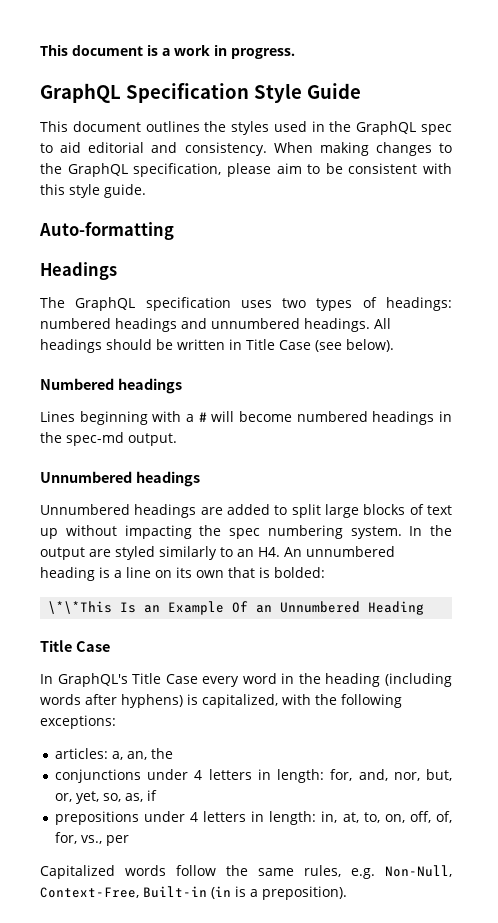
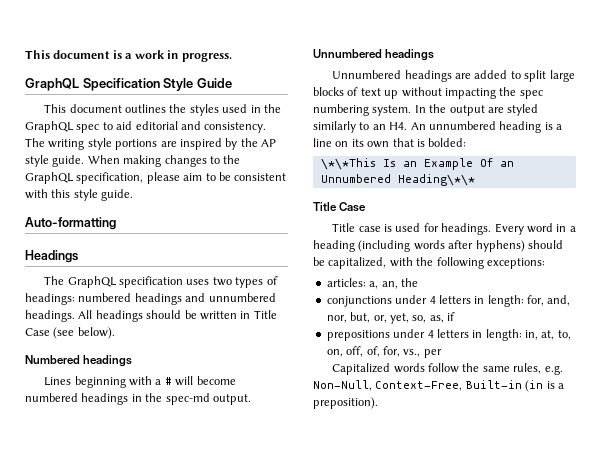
(267, 149) none -> [25,138,276,150] [25,155,85,167] The writing style portions are inspired by the AP style guide.
[368,601,425,615] Heading -> [397,174,475,186] Heading\*\*
[40,673,240,687] In GraphQL's Title Case every -> [332,223,524,235] Title case is used for headings. Every
[298,673,321,684] the -> [569,226,576,232] a
[187,694,198,705] is -> [527,240,563,249] [313,257,325,266] should be

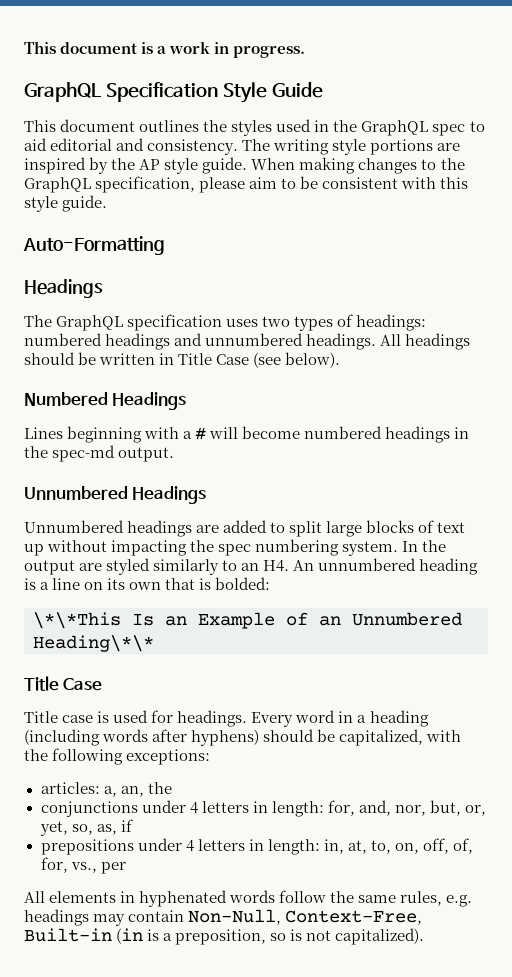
[25,217,116,230] Auto-formatting -> [23,236,165,255] Auto-Formatting
[83,355,133,367] headings -> [112,392,187,410] Headings
[385,49,435,61] headings -> [132,486,207,504] Headings
[479,158,493,167] Of -> [286,612,308,626] of
[332,363,391,375] Capitalized -> [24,890,228,907] All elements in hyphenated
(563, 370) none -> [24,909,185,926] headings may contain
[313,397,378,409] preposition). -> [175,928,425,945] preposition, so is not capitalized).

